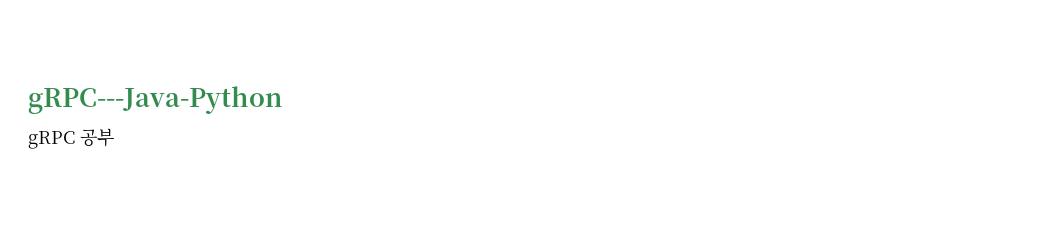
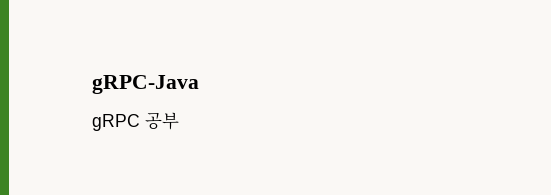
[28,86,282,114] gRPC---Java-Python -> [92,75,199,94] gRPC-Java

